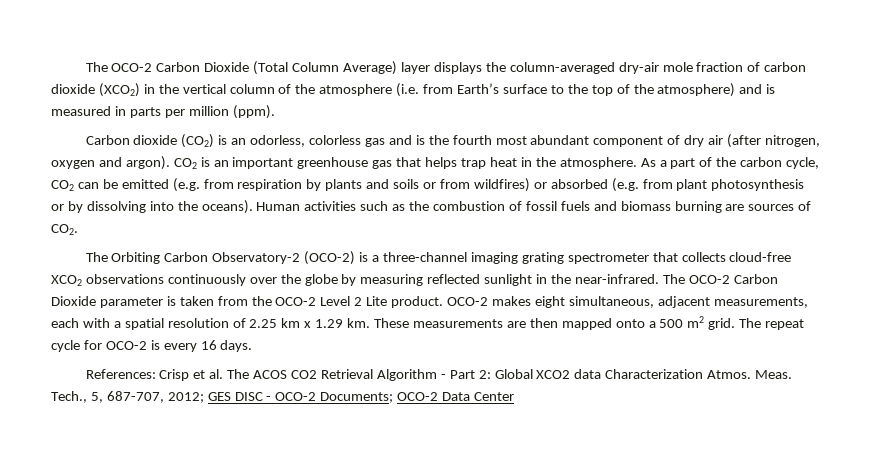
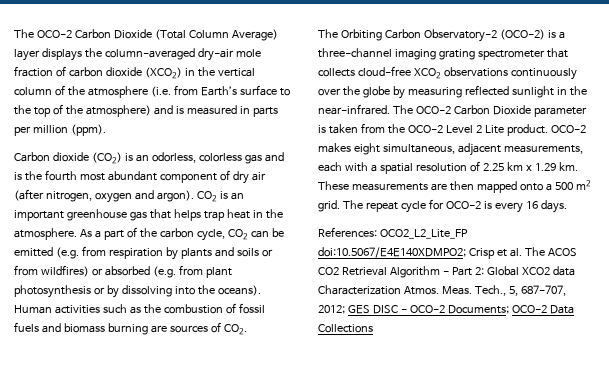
(156, 374) none -> [379,229,468,239] [318,247,466,258] OCO2_L2_Lite_FP doi:10.5067/E4E140XDMPO2;
[474,392,515,401] Center -> [318,324,373,333] Collections

